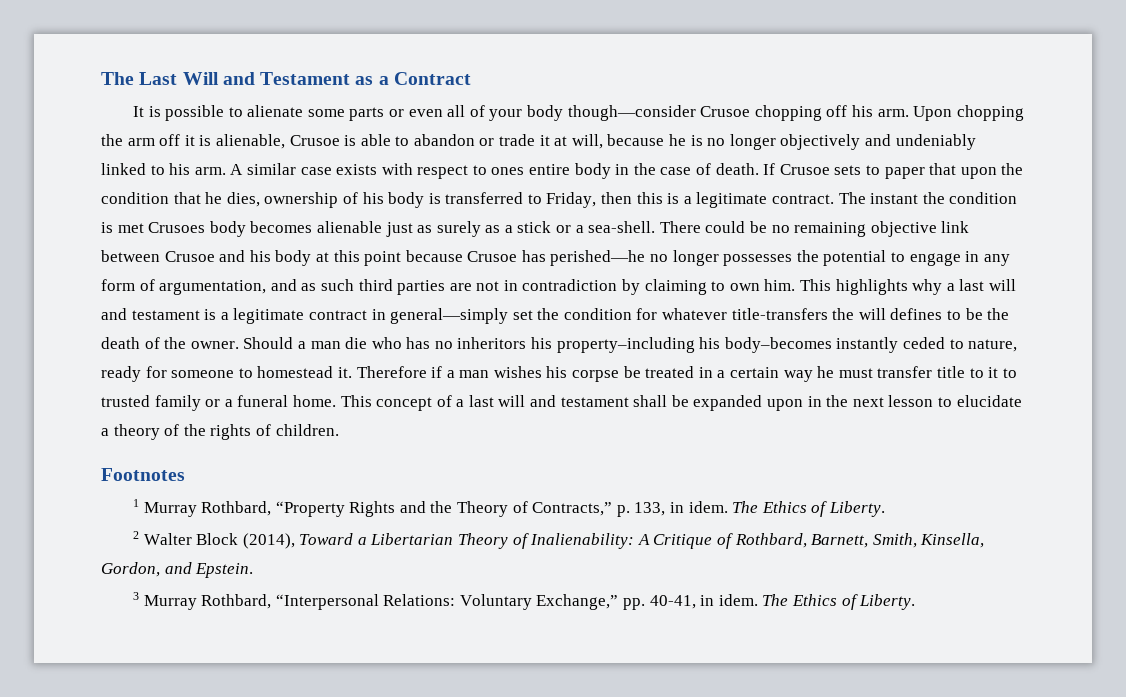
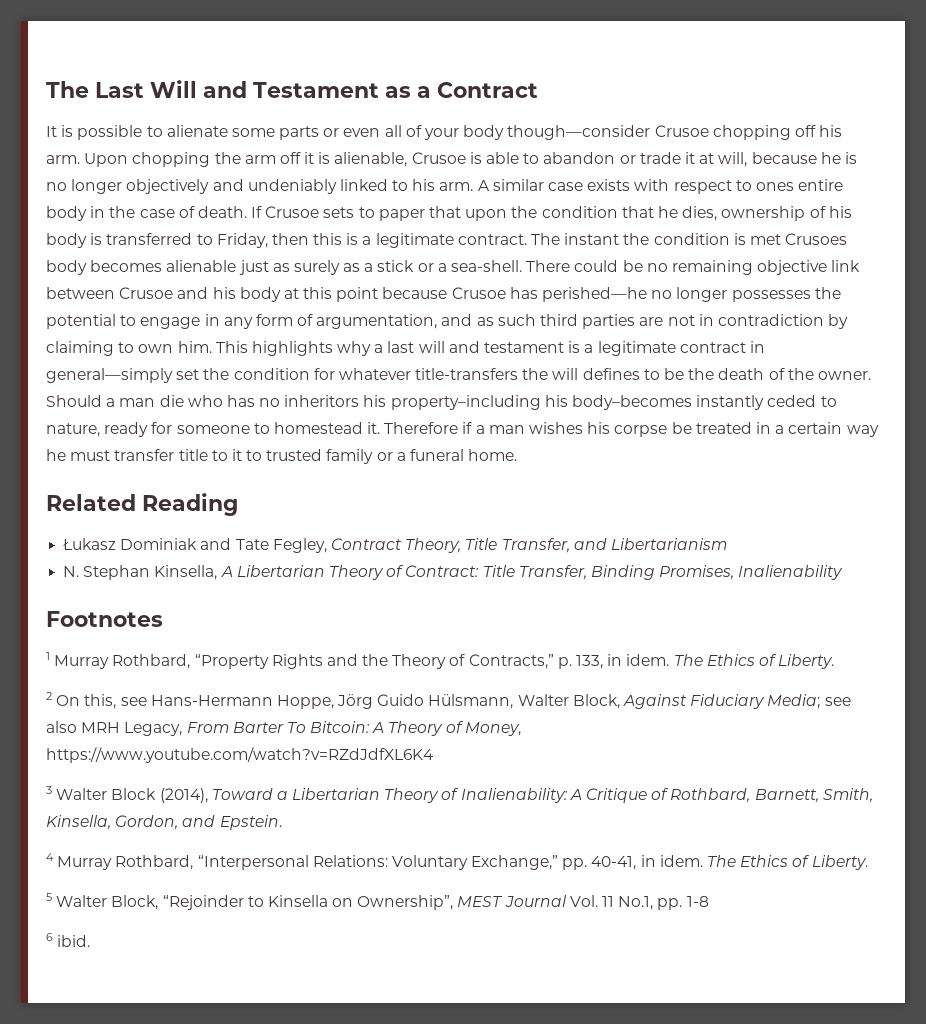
[340,395,1022,411] [101,424,339,440] This concept of a last will and testament shall be expanded upon in the next lesson to elucidate a theory of the rights of children. -> [46,493,238,516] [63,538,727,553] [63,565,844,580] // Related Reading // Łukasz Dominiak and Tate Fegley, Contract Theory, Title Transfer, and Libertarianism // N. Stephan Kinsella, A Libertarian Theory of Contract: Title Transfer, Binding Promises, Inalienability
(139, 535) none -> [56,694,851,709] [46,721,521,736] [46,747,434,763] [46,786,52,794] On this, see Hans-Hermann Hoppe, Jörg Guido Hülsmann, Walter Block, Against Fiduciary Media; see also MRH Legacy, From Barter To Bitcoin: A Theory of Money, https://www.youtube.com/watch?v=RZdJdfXL6K4 // 3
[132,592,139,600] 3 -> [46,853,54,861] 4
(916, 602) none -> [46,893,709,910] [46,933,91,947] // 5 Walter Block, “Rejoinder to Kinsella on Ownership”, MEST Journal Vol. 11 No.1, pp. 1-8 // 6 ibid.

